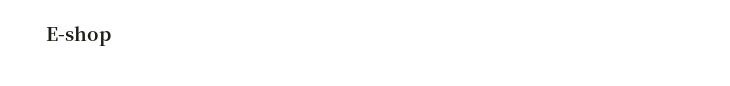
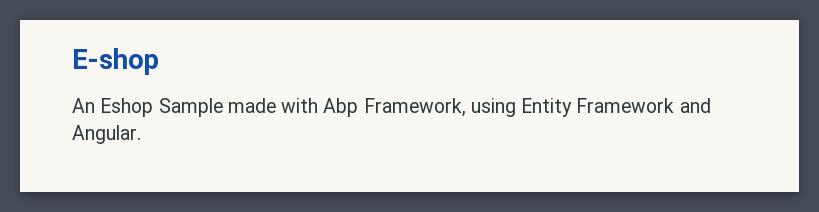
(111, 36) none -> [72,98,711,117] [72,125,141,144] // An Eshop Sample made with Abp Framework, using Entity Framework and Angular.

